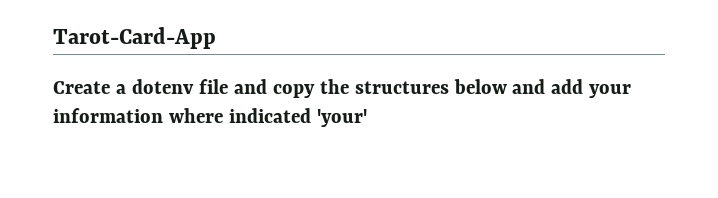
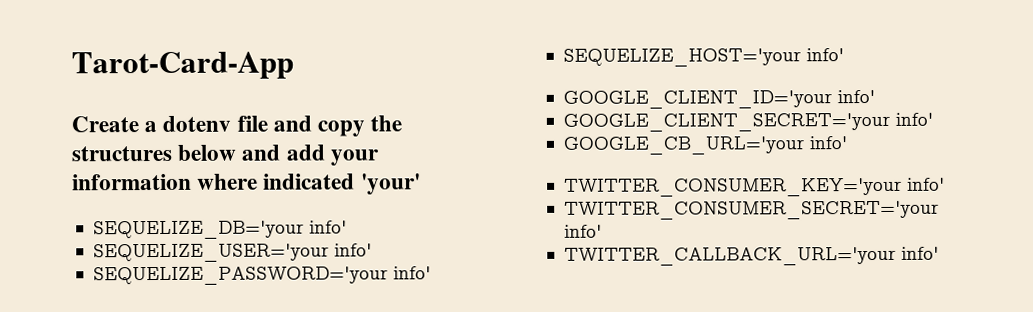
(367, 118) none -> [92,220,347,240] [92,243,372,263] [92,266,431,286] [562,48,844,67] [562,89,875,109] [562,112,933,132] [562,136,847,155] [563,177,945,197] [563,200,939,220] [563,224,602,238] [563,246,939,266] // SEQUELIZE_DB='your info' // SEQUELIZE_USER='your info' // SEQUELIZE_PASSWORD='your info' // SEQUELIZE_HOST='your info' // GOOGLE_CLIENT_ID='your info' // GOOGLE_CLIENT_SECRET='your info' // GOOGLE_CB_URL='your info' // TWITTER_CONSUMER_KEY='your info' // TWITTER_CONSUMER_SECRET='your info' // TWITTER_CALLBACK_URL='your info'

